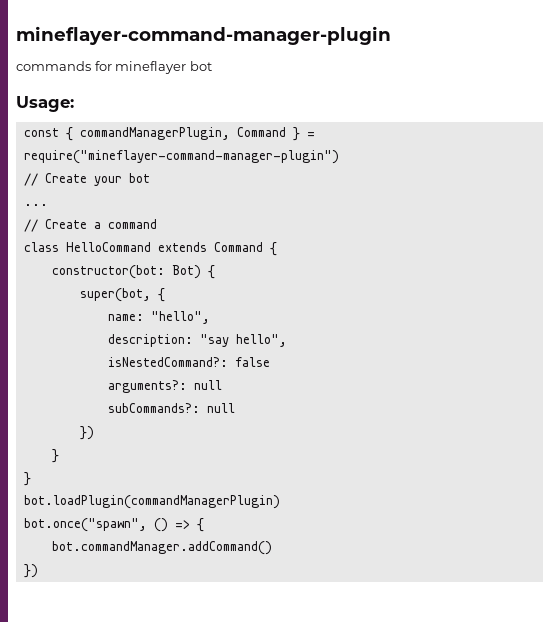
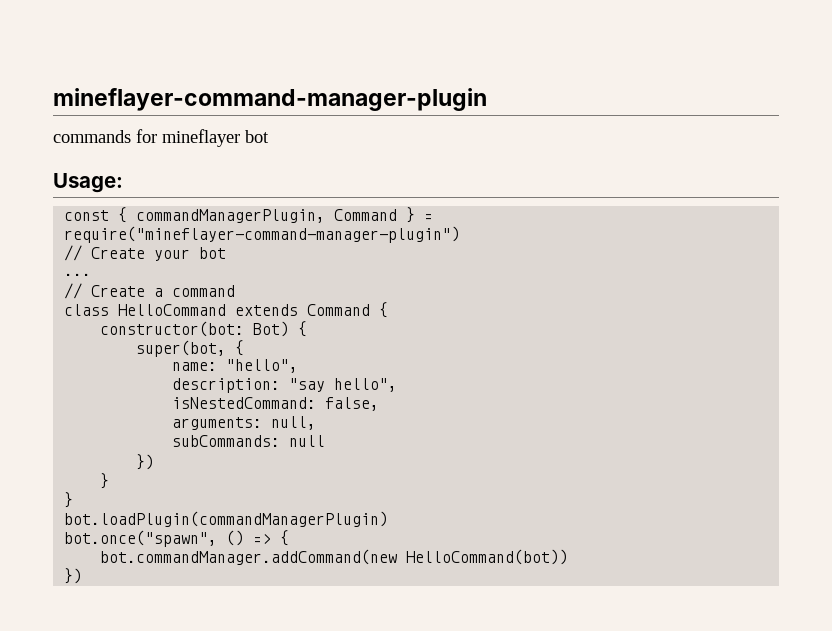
[107,357,270,367] [107,380,222,393] [107,403,200,413] isNestedCommand?: false // arguments?: null // subCommands?: -> [172,397,380,411] [172,416,317,430] [172,435,281,447] isNestedCommand: false, // arguments: null, // subCommands:
[51,541,272,555] bot.commandManager.addCommand() -> [100,549,569,565] bot.commandManager.addCommand(new HelloCommand(bot))

